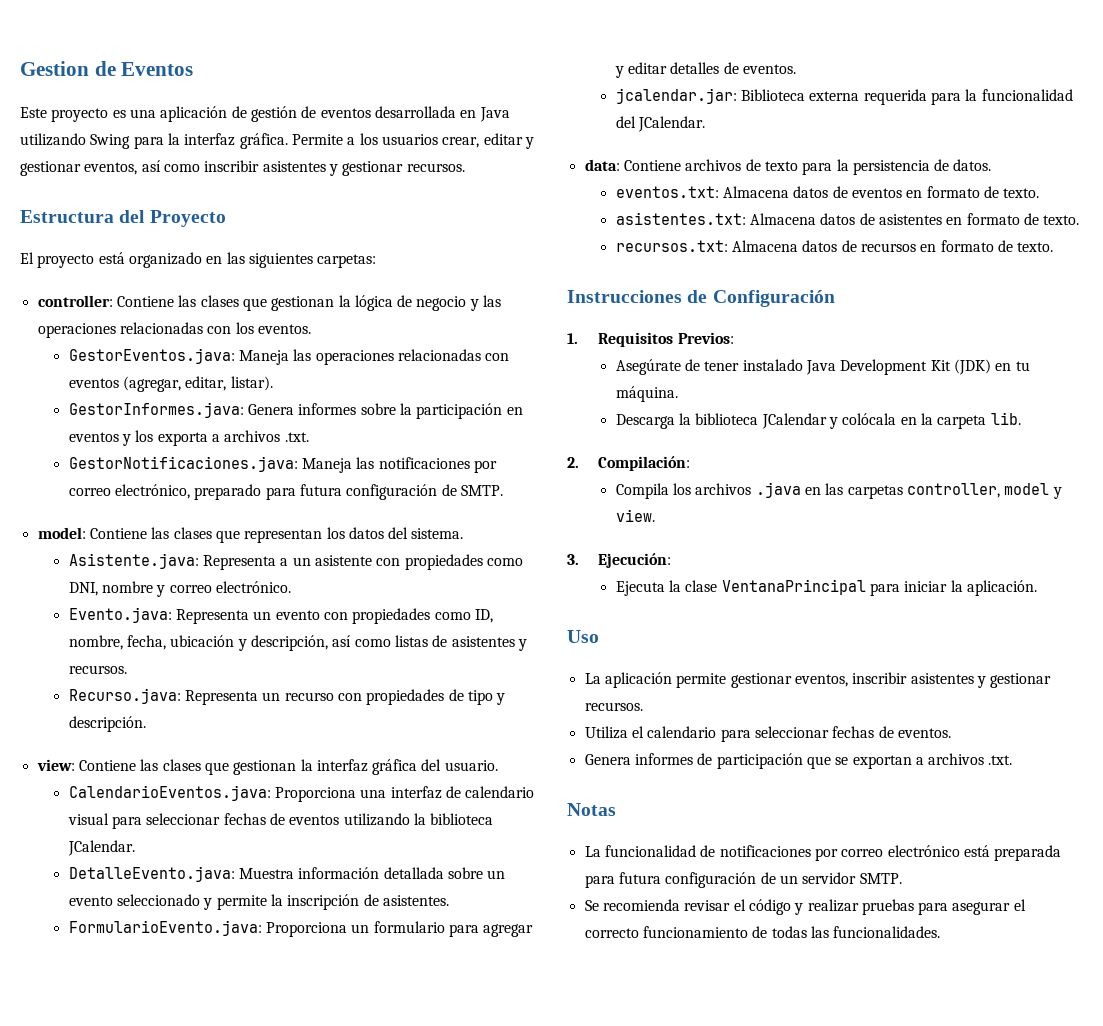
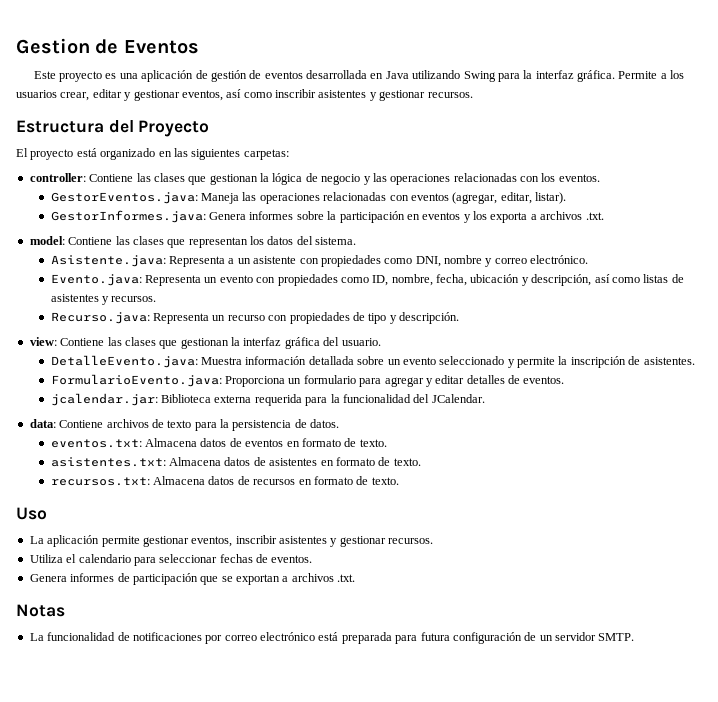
[68,456,498,473] [68,484,504,500] // GestorNotificaciones.java: Maneja las notificaciones por correo electrónico, preparado para futura configuración de SMTP. -> (604, 216) none
[68,785,535,802] [67,813,494,829] [67,840,135,856] // CalendarioEventos.java: Proporciona una interfaz de calendario visual para seleccionar fechas de eventos utilizando la biblioteca JCalendar. -> (381, 342) none
[567,290,835,307] [567,332,734,347] [615,359,1030,375] [615,386,678,402] [615,412,1021,429] [567,456,691,471] [615,482,1062,499] [615,509,655,522] [567,553,672,568] [615,579,1038,596] // Instrucciones de Configuración // 1. Requisitos Previos: // Asegúrate de tener instalado Java Development Kit (JDK) en tu máquina. // Descarga la biblioteca JCalendar y colócala en la carpeta lib. // 2. Compilación: // Compila los archivos .java en las carpetas controller, model y view. // 3. Ejecución: // Ejecuta la clase VentanaPrincipal para iniciar la aplicación. -> (399, 481) none
[584,899,1026,915] [584,926,941,938] // Se recomienda revisar el código y realizar pruebas para asegurar el correcto funcionamiento de todas las funcionalidades. -> (635, 637) none

